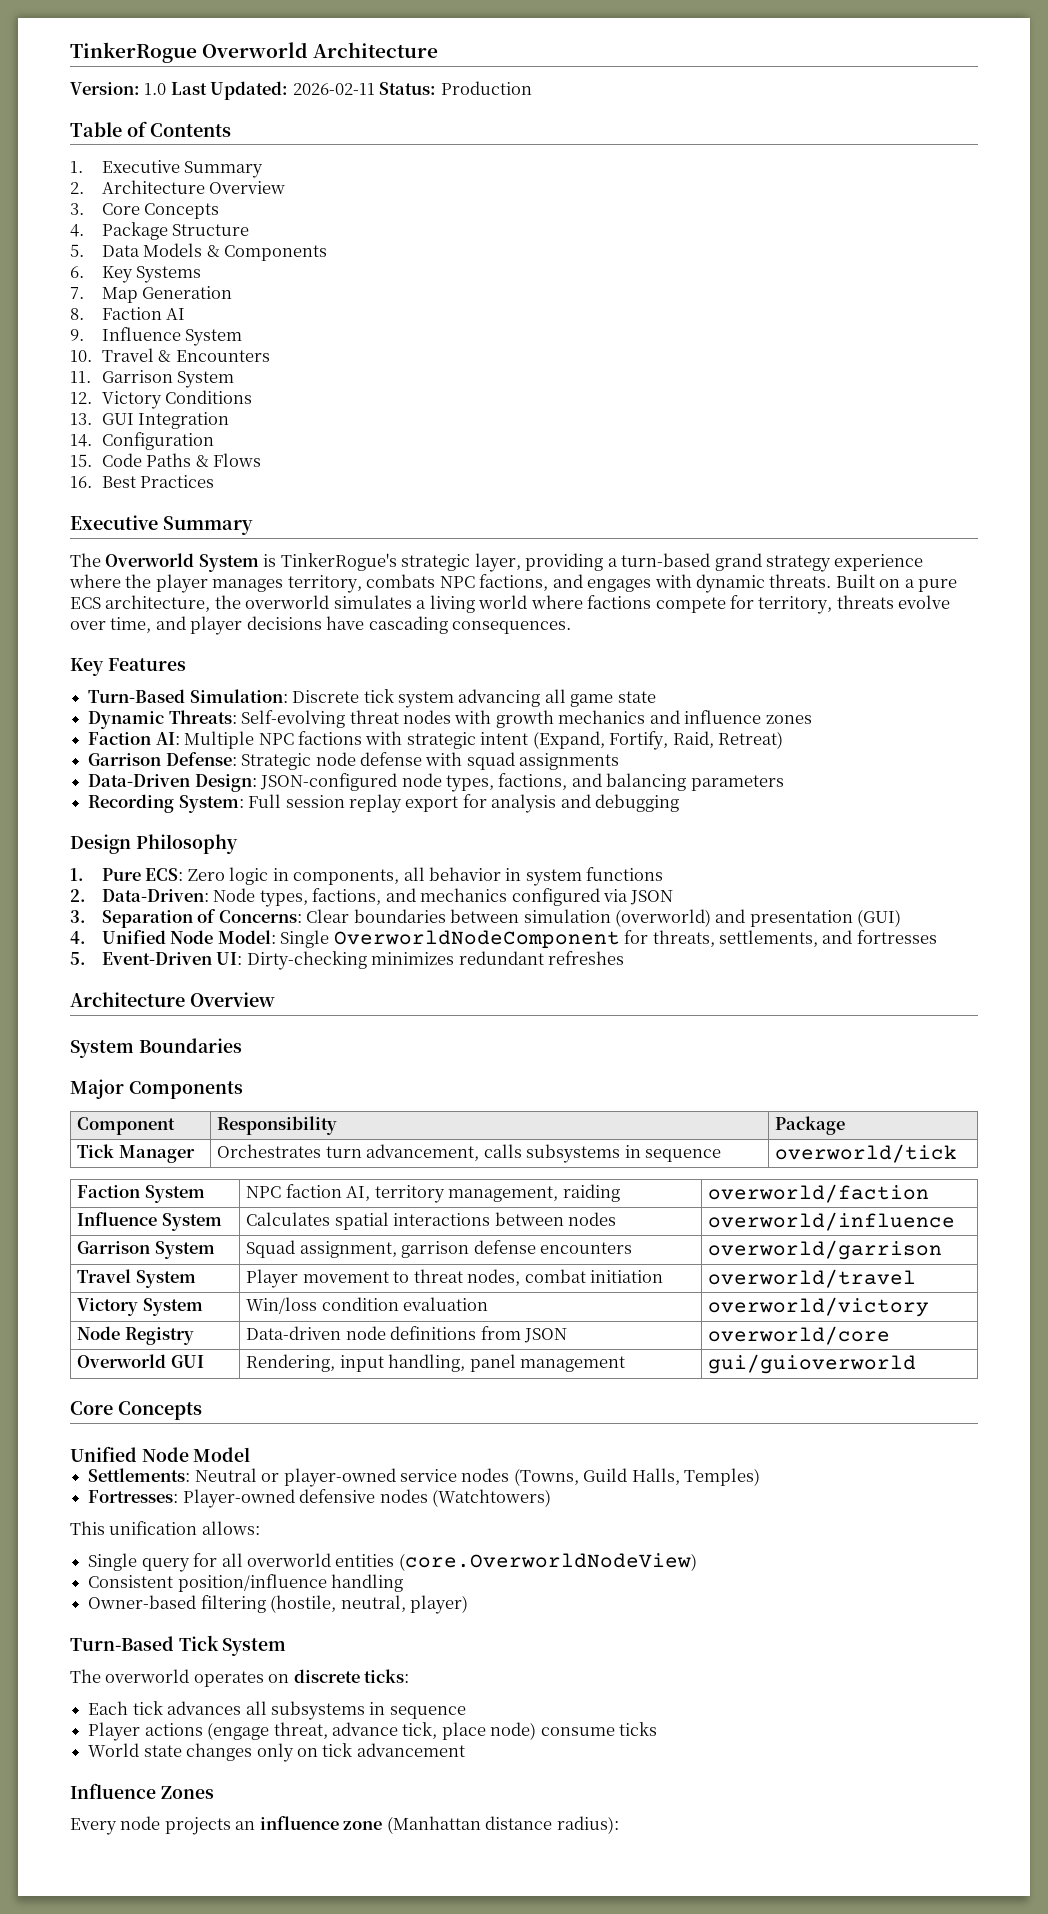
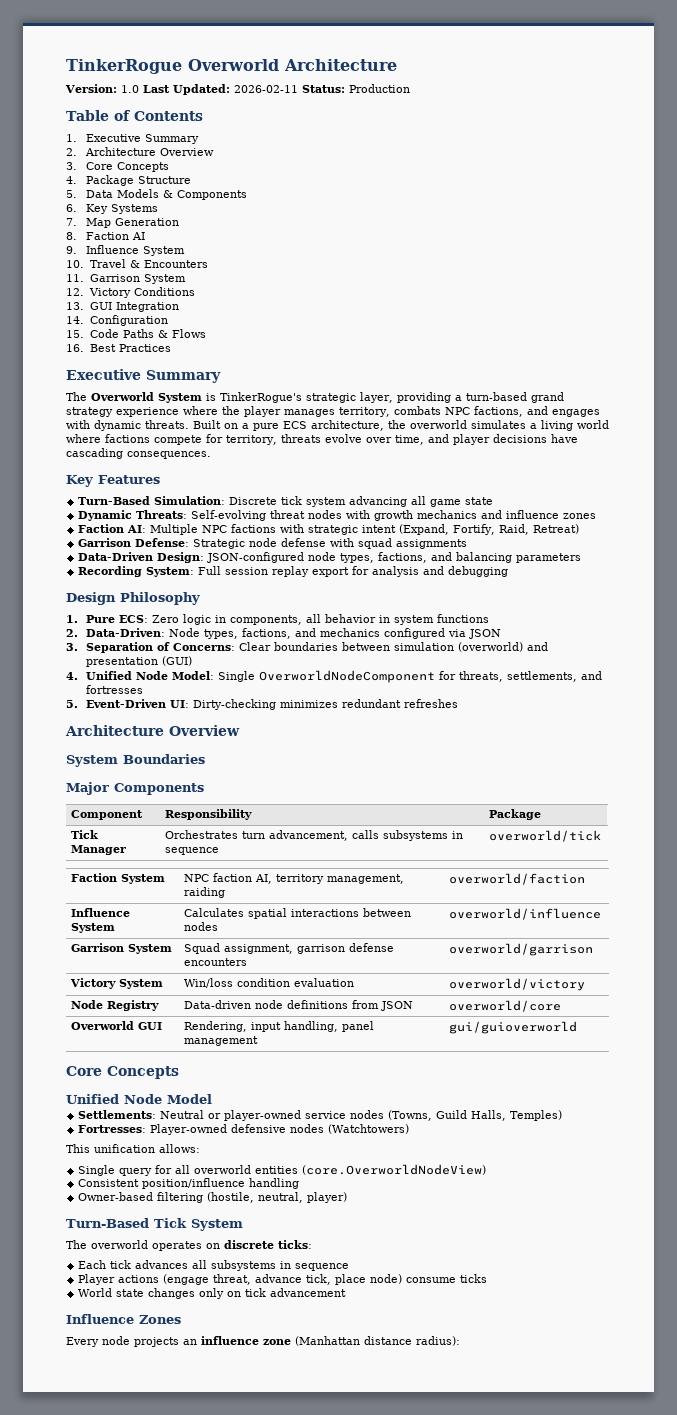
[77,1269,196,1288] [246,1269,664,1288] [708,1269,917,1288] // Travel System | Player movement to threat nodes, combat initiation | overworld/travel -> (594, 949) none

